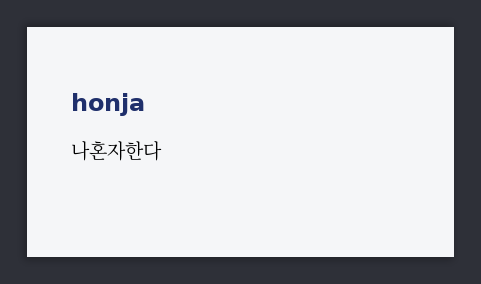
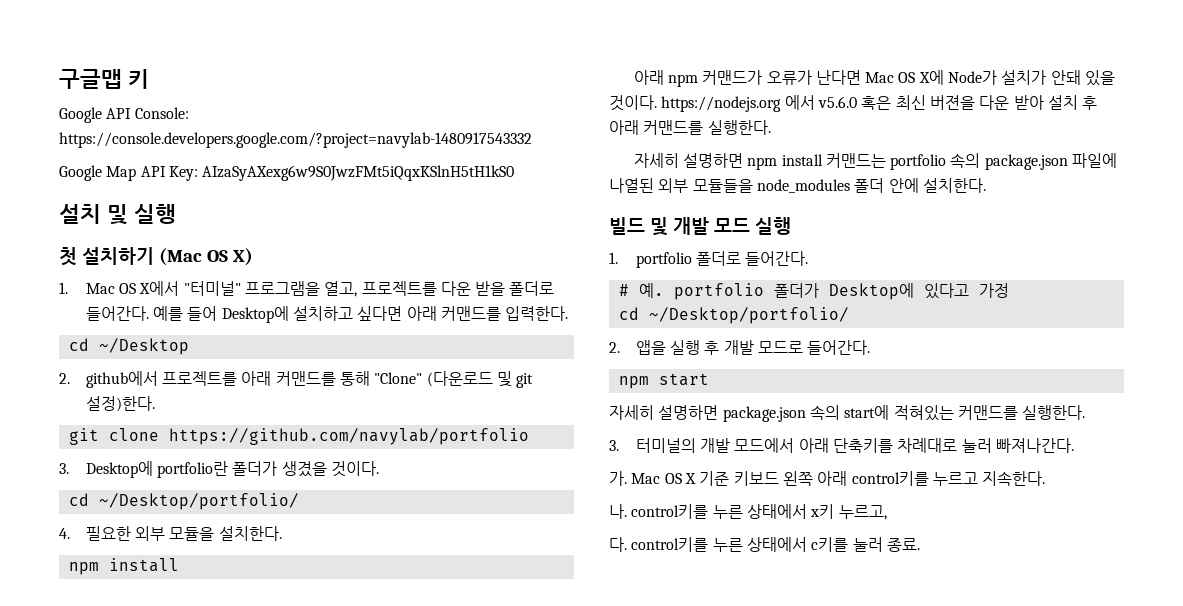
[71,93,145,116] [71,141,162,161] honja // 나혼자한다 -> [59,69,149,89] [59,107,189,123] [59,132,532,148] [59,165,515,181] [59,204,176,225] [59,247,253,266] [59,281,555,297] [85,306,569,323] [68,338,189,355] [59,371,534,388] [85,396,155,412] [68,428,529,445] [59,461,379,478] [68,493,299,510] [59,526,282,541] [68,558,179,575] [633,70,1116,87] [609,95,1098,112] [609,120,771,135] [633,153,1118,170] [609,178,986,193] [609,217,791,236] [609,251,809,268] [618,283,1009,300] [618,307,849,324] [609,340,871,355] [618,373,709,389] [609,405,1086,422] [609,438,1074,453] [609,471,1046,486] [609,504,887,520] [609,537,920,552] 구글맵 키 // Google API Console: https://console.developers.google.com/?project=navylab-1480917543332 // Google Map API Key: AIzaSyAXexg6w9S0JwzFMt5iQqxKSlnH5tH1kS0 // 설치 및 실행 // 첫 설치하기 (Mac OS X) // 1. Mac OS X에서 "터미널" 프로그램을 열고, 프로젝트를 다운 받을 폴더로 들어간다. 예를 들어 Desktop에 설치하고 싶다면 아래 커맨드를 입력한다. // cd ~/Desktop // 2. github에서 프로젝트를 아래 커맨드를 통해 "Clone" (다운로드 및 git 설정)한다. // git clone https://github.com/navylab/portfolio // 3. Desktop에 portfolio란 폴더가 생겼을 것이다. // cd ~/Desktop/portfolio/ // 4. 필요한 외부 모듈을 설치한다. // npm install // 아래 npm 커맨드가 오류가 난다면 Mac OS X에 Node가 설치가 안돼 있을 것이다. https://nodejs.org 에서 v5.6.0 혹은 최신 버젼을 다운 받아 설치 후 아래 커맨드를 실행한다. // 자세히 설명하면 npm install 커맨드는 portfolio 속의 package.json 파일에 나열된 외부 모듈들을 node_modules 폴더 안에 설치한다. // 빌드 및 개발 모드 실행 // 1. portfolio 폴더로 들어간다. // # 예. portfolio 폴더가 Desktop에 있다고 가정 // cd ~/Desktop/portfolio/ // 2. 앱을 실행 후 개발 모드로 들어간다. // npm start // 자세히 설명하면 package.json 속의 start에 적혀있는 커맨드를 실행한다. // 3. 터미널의 개발 모드에서 아래 단축키를 차례대로 눌러 빠져나간다. // 가. Mac OS X 기준 키보드 왼쪽 아래 control키를 누르고 지속한다. // 나. control키를 누른 상태에서 x키 누르고, // 다. control키를 누른 상태에서 c키를 눌러 종료.

